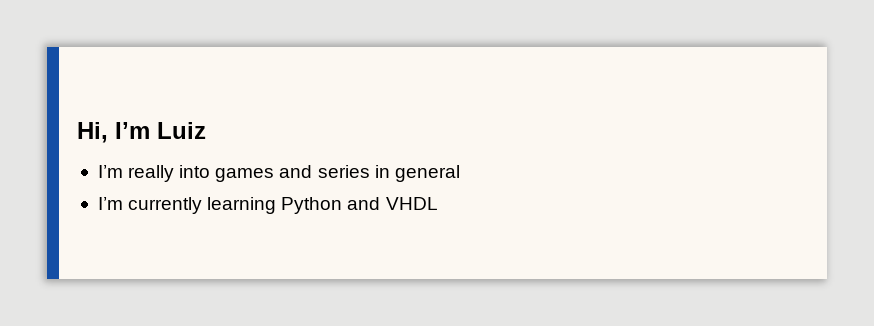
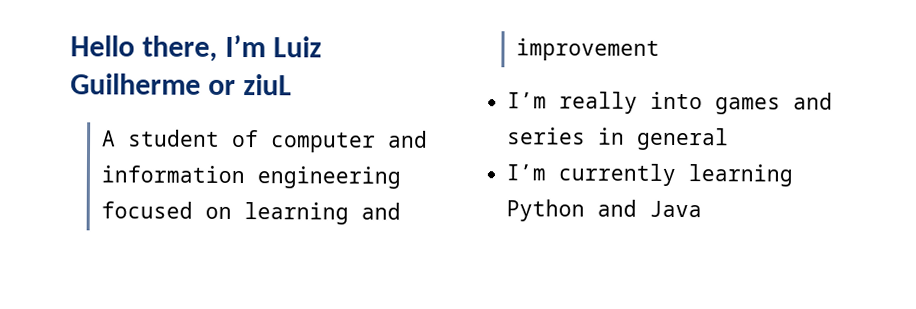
[77,122,108,143] Hi, -> [70,35,218,62] Hello there,
(206, 130) none -> [70,73,292,96] [101,129,428,153] [100,165,401,189] [100,201,401,225] [515,38,660,61] Guilherme or ziuL // A student of computer and information engineering focused on learning and improvement
[385,197,438,210] VHDL -> [649,200,703,218] Java

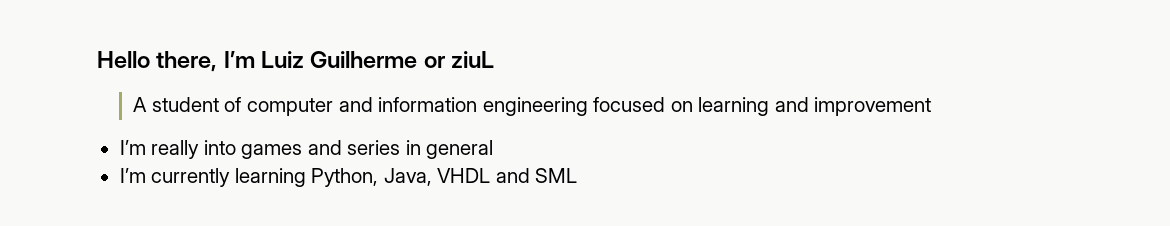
[506,199,703,222] Python and Java -> [311,168,578,187] Python, Java, VHDL and SML

